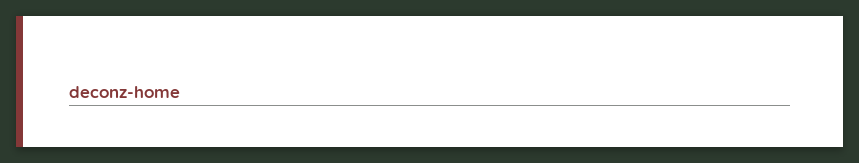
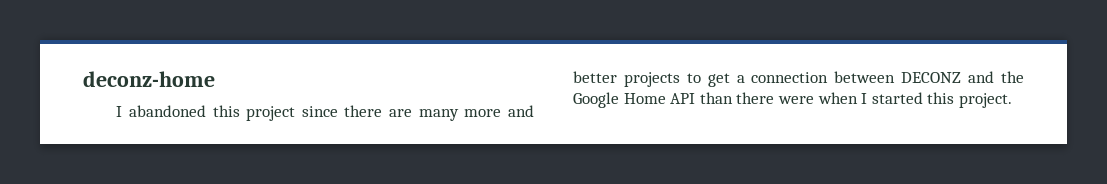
(180, 92) none -> [116,105,534,121] [573,71,1024,87] [573,92,1012,108] // I abandoned this project since there are many more and better projects to get a connection between DECONZ and the Google Home API than there were when I started this project.

